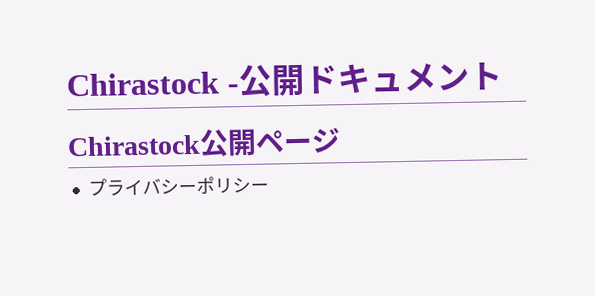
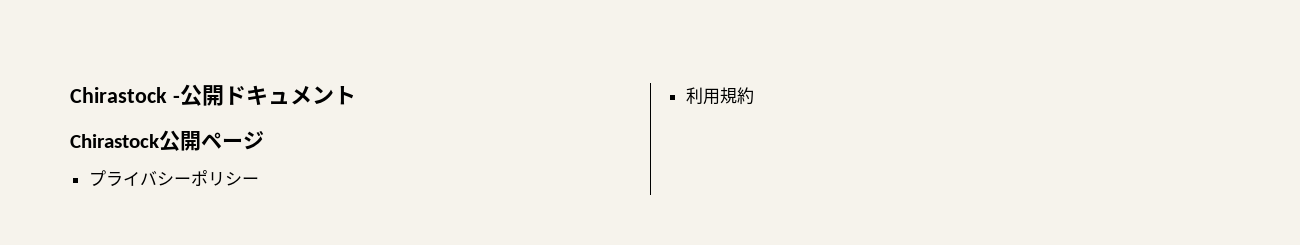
(269, 187) none -> [685,87,754,105] // 利用規約

